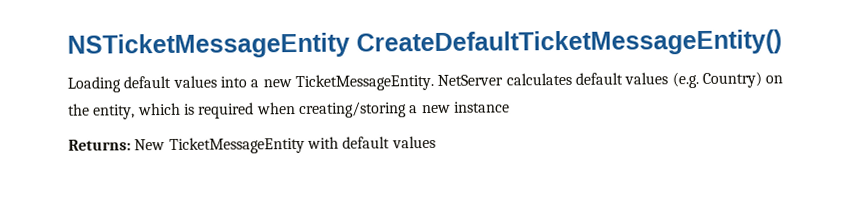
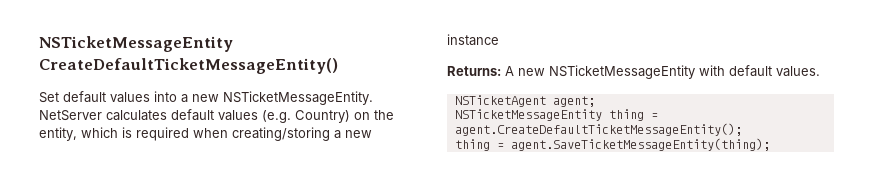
[67,76,121,93] Loading -> [39,92,59,103] Set
[294,73,434,92] TicketMessageEntity. -> [223,91,373,105] NSTicketMessageEntity.
[134,135,436,154] New TicketMessageEntity with default values -> [505,65,820,79] [454,95,595,107] [454,109,658,121] [454,123,742,136] [454,138,770,151] A new NSTicketMessageEntity with default values. // NSTicketAgent agent; // NSTicketMessageEntity thing = agent.CreateDefaultTicketMessageEntity(); // thing = agent.SaveTicketMessageEntity(thing);

